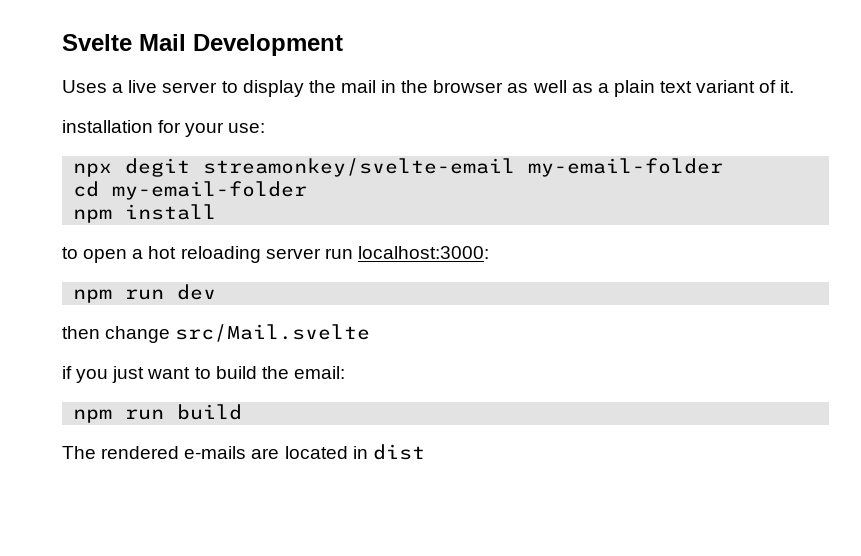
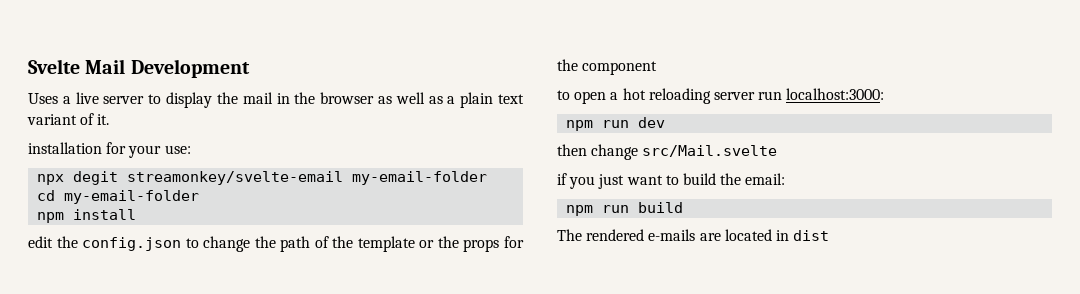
(217, 212) none -> [28,236,525,252] [557,59,658,75] // edit the config.json to change the path of the template or the props for the component

